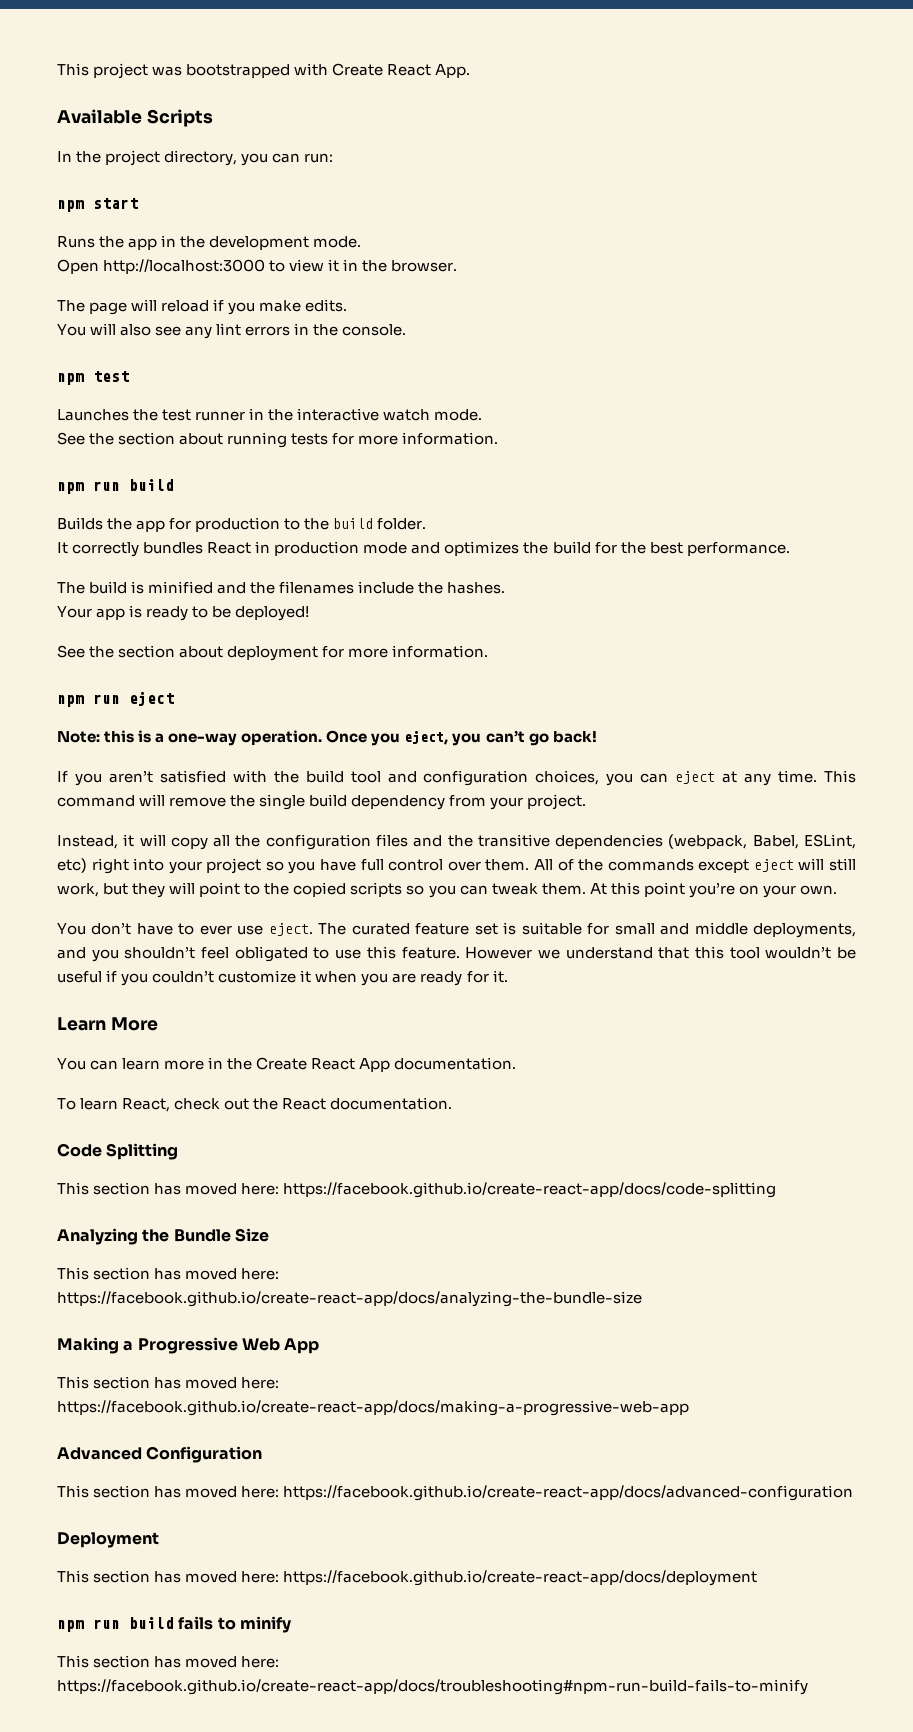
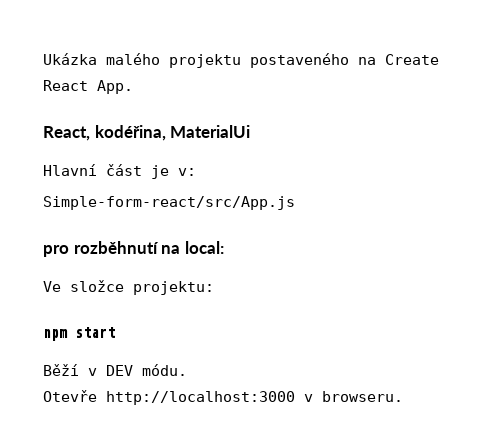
[57,63,471,79] [57,109,213,127] [57,150,334,166] [57,198,138,212] [57,235,362,250] [57,259,458,274] [57,299,348,315] [57,323,407,339] [57,371,129,385] [57,408,483,421] [57,432,499,448] [57,479,174,494] [57,517,427,532] [57,541,790,557] [57,581,506,594] [57,605,310,621] [57,645,489,661] [57,691,174,707] [57,730,597,746] [57,770,857,786] [57,794,587,810] [57,834,857,850] [57,858,856,874] [57,882,837,898] [57,922,857,938] [57,946,856,962] [57,970,508,986] [57,1017,158,1031] [57,1057,517,1072] [57,1097,453,1112] [57,1143,179,1160] [57,1182,777,1198] [57,1228,269,1245] [57,1267,280,1280] [57,1291,642,1307] [57,1337,320,1354] [57,1376,280,1389] [57,1400,689,1416] [57,1446,263,1463] [57,1485,854,1501] [57,1532,159,1548] [57,1570,758,1586] [57,1616,291,1633] [57,1655,280,1668] [57,1679,808,1695] This project was bootstrapped with Create React App. // Available Scripts // In the project directory, you can run: // npm start // Runs the app in the development mode. // Open http://localhost:3000 to view it in the browser. // The page will reload if you make edits. // You will also see any lint errors in the console. // npm test // Launches the test runner in the interactive watch mode. // See the section about running tests for more information. // npm run build // Builds the app for production to the build folder. // It correctly bundles React in production mode and optimizes the build for the best performance. // The build is minified and the filenames include the hashes. // Your app is ready to be deployed! // See the section about deployment for more information. // npm run eject // Note: this is a one-way operation. Once you eject, you can’t go back! // If you aren’t satisfied with the build tool and configuration choices, you can eject at any time. This command will remove the single build dependency from your project. // Instead, it will copy all the configuration files and the transitive dependencies (webpack, Babel, ESLint, etc) right into your project so you have full control over them. All of the commands except eject will still work, but they will point to the copied scripts so you can tweak them. At this point you’re on your own. // You don’t have to ever use eject. The curated feature set is suitable for small and middle deployments, and you shouldn’t feel obligated to use this feature. However we understand that this tool wouldn’t be useful if you couldn’t customize it when you are ready for it. // Learn More // You can learn more in the Create React App documentation. // To learn React, check out the React documentation. // Code Splitting // This section has moved here: https://facebook.github.io/create-react-app/docs/code-splitting // Analyzing the Bundle Size // This section has moved here: https://facebook.github.io/create-react-app/docs/analyzing-the-bundle-size // Making a Progressive Web App // This section has moved here: https://facebook.github.io/create-react-app/docs/making-a-progressive-web-app // Advanced Configuration // This section has moved here: https://facebook.github.io/create-react-app/docs/advanced-configuration // Deployment // This section has moved here: https://facebook.github.io/create-react-app/docs/deployment // npm run build fails to minify // This section has moved here: https://facebook.github.io/create-react-app/docs/troubleshooting#npm-run-build-fails-to-minify -> [43,53,439,68] [43,80,133,94] [43,125,251,141] [43,164,196,179] [43,196,295,210] [43,241,224,257] [43,280,214,295] [43,327,115,341] [43,364,187,376] [43,390,403,405] Ukázka malého projektu postaveného na Create React App. // React, kodéřina, MaterialUi // Hlavní část je v: // Simple-form-react/src/App.js // pro rozběhnutí na local: // Ve složce projektu: // npm start // Běží v DEV módu. // Otevře http://localhost:3000 v browseru.

